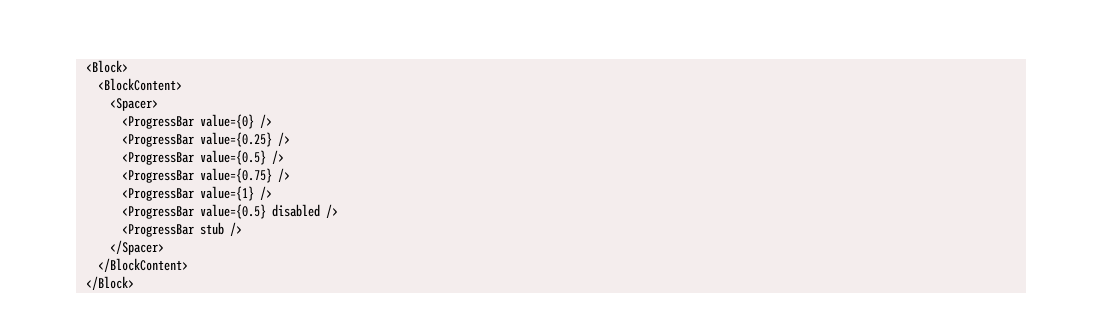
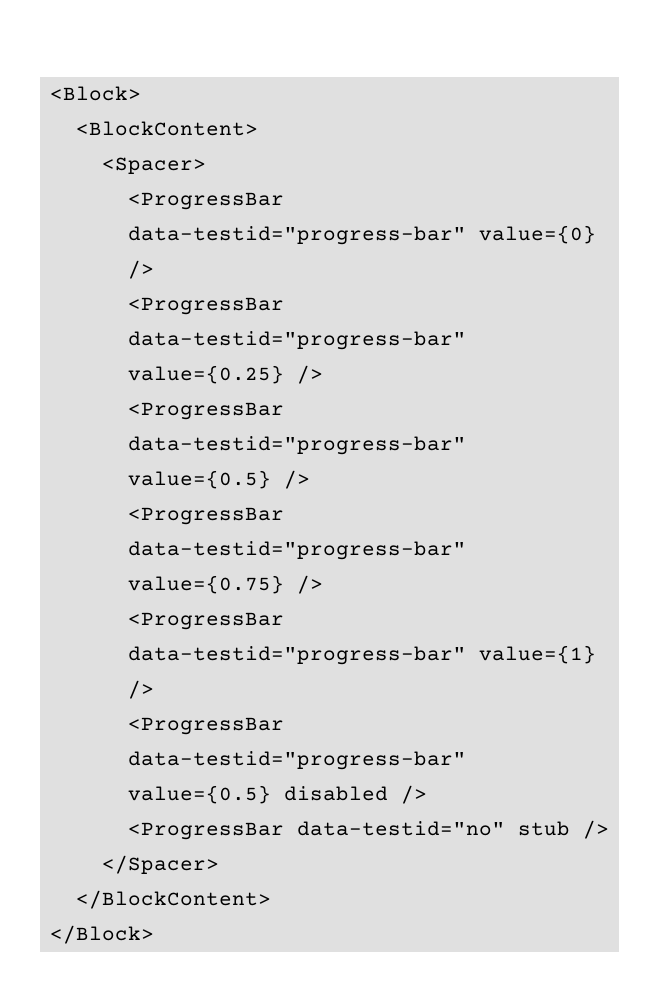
(194, 122) none -> [127,226,466,245] data-testid="progress-bar"
(194, 140) none -> [127,331,466,350] data-testid="progress-bar"
(194, 158) none -> [127,436,466,455] data-testid="progress-bar"
(194, 176) none -> [127,541,466,560] data-testid="progress-bar"
(194, 194) none -> [127,646,466,665] data-testid="progress-bar"
(194, 212) none -> [127,751,466,770] data-testid="progress-bar"
(194, 230) none -> [296,821,505,836] data-testid="no"

